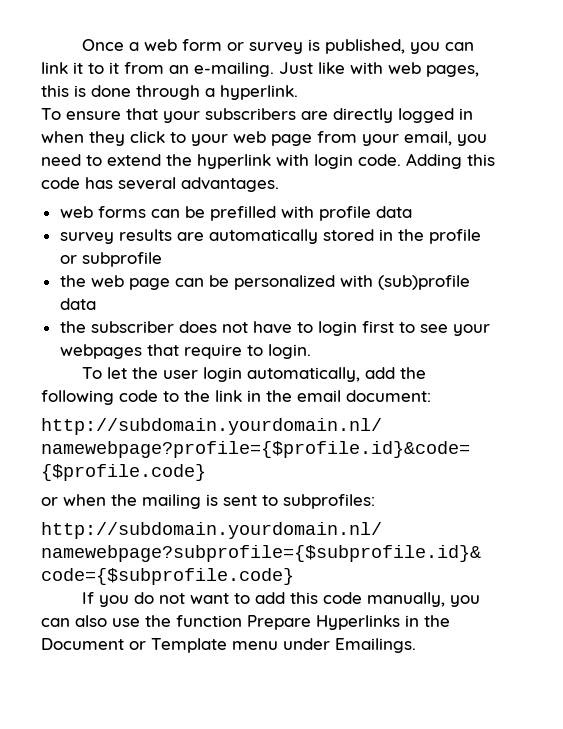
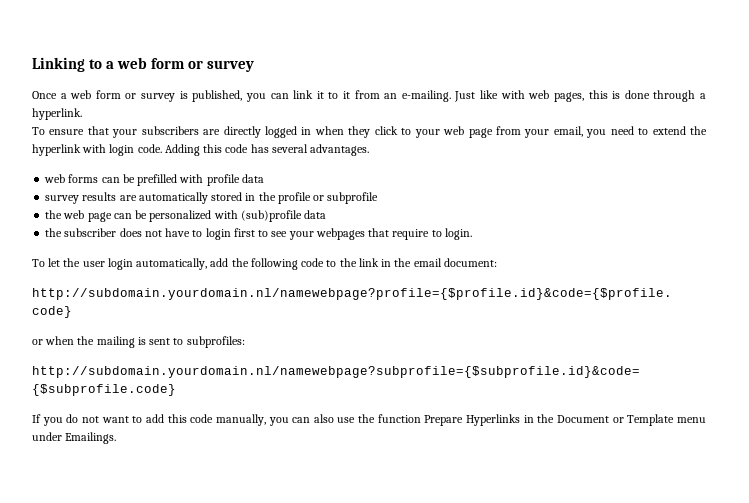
(82, 45) none -> [32,57,255,72] Linking to a web form or survey //

